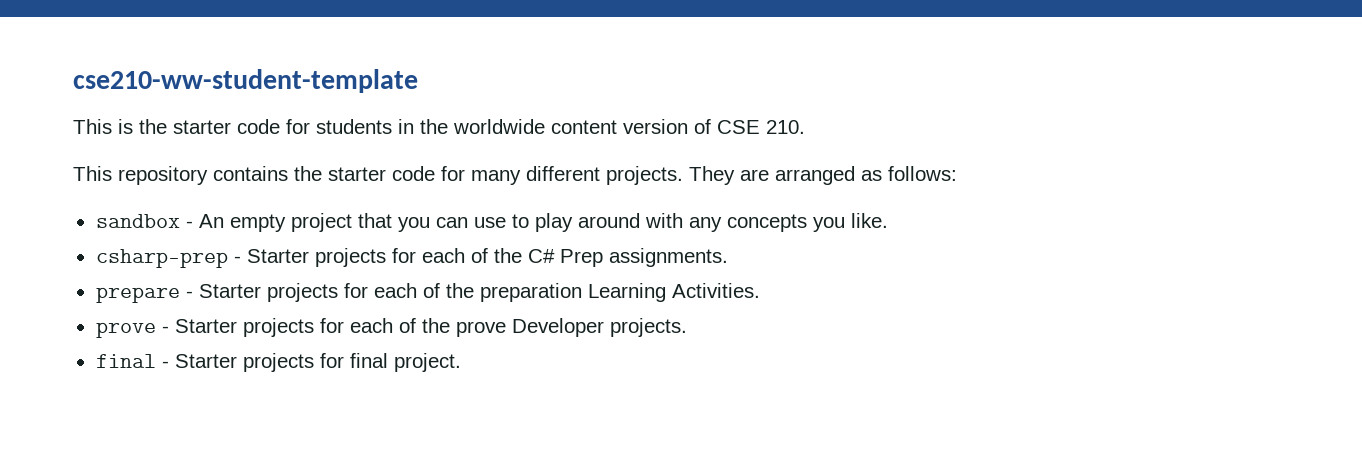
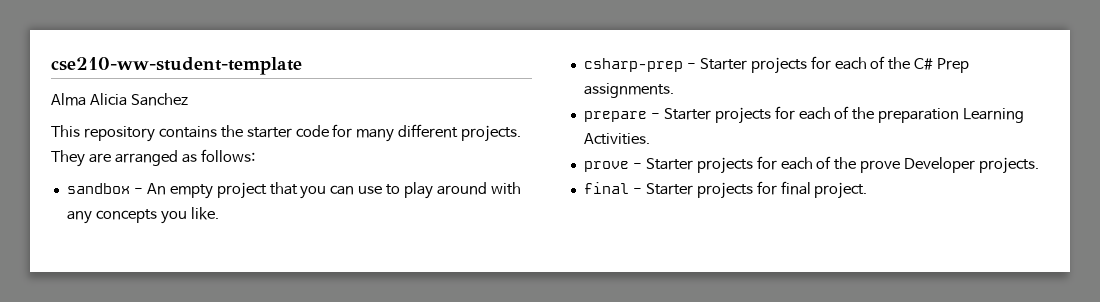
[73,119,805,134] This is the starter code for students in the worldwide content version of CSE 210. -> [51,93,188,106] Alma Alicia Sanchez

